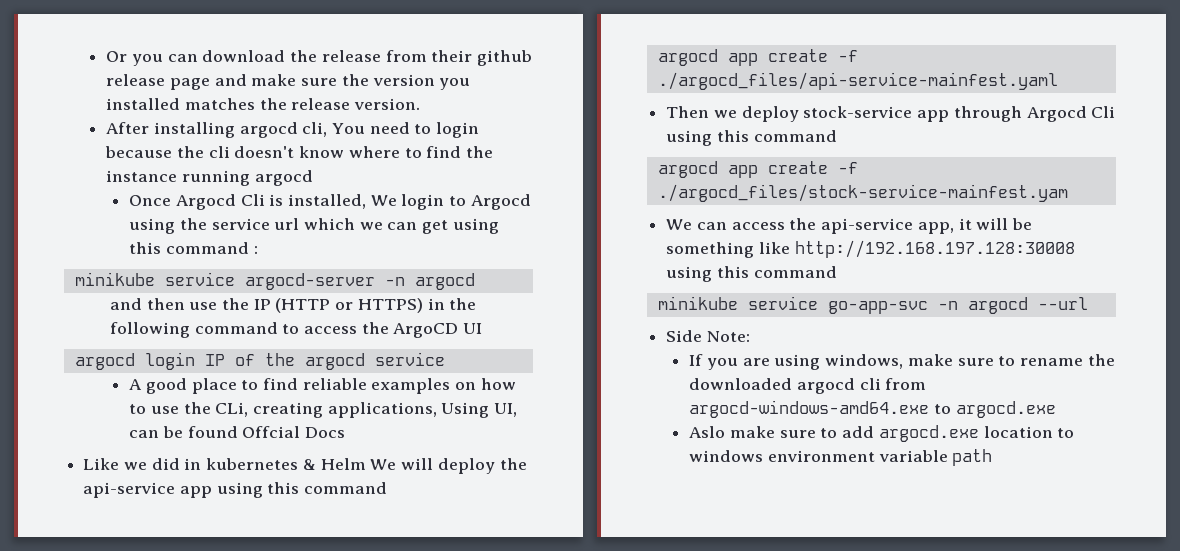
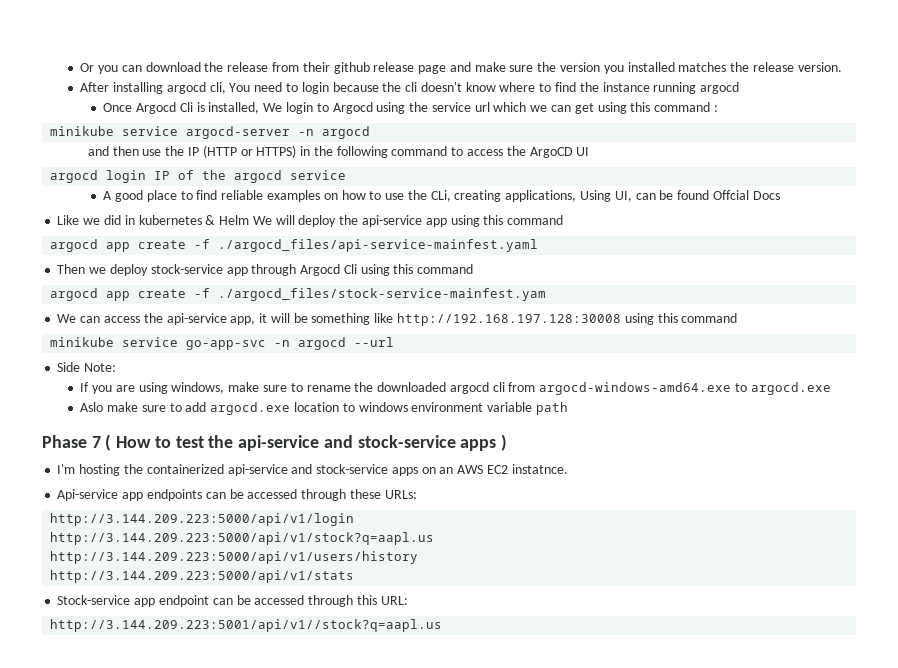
(993, 457) none -> [42,434,507,451] [57,464,568,476] [57,489,417,501] [50,513,355,526] [50,532,435,545] [50,551,419,564] [50,570,355,583] [57,595,408,607] [50,619,443,632] // Phase 7 ( How to test the api-service and stock-service apps ) // I'm hosting the containerized api-service and stock-service apps on an AWS EC2 instatnce. // Api-service app endpoints can be accessed through these URLs: // http://3.144.209.223:5000/api/v1/login // http://3.144.209.223:5000/api/v1/stock?q=aapl.us // http://3.144.209.223:5000/api/v1/users/history // http://3.144.209.223:5000/api/v1/stats // Stock-service app endpoint can be accessed through this URL: // http://3.144.209.223:5001/api/v1//stock?q=aapl.us

